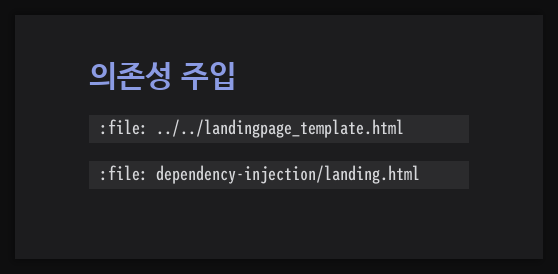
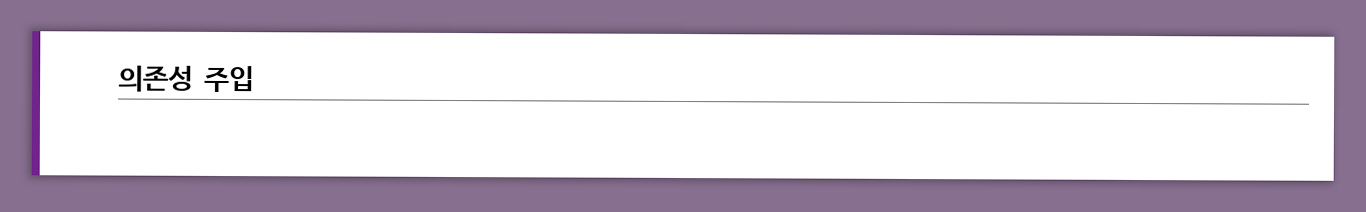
[99,119,404,138] [99,165,420,184] // :file: ../../landingpage_template.html // :file: dependency-injection/landing.html -> (255, 79) none

